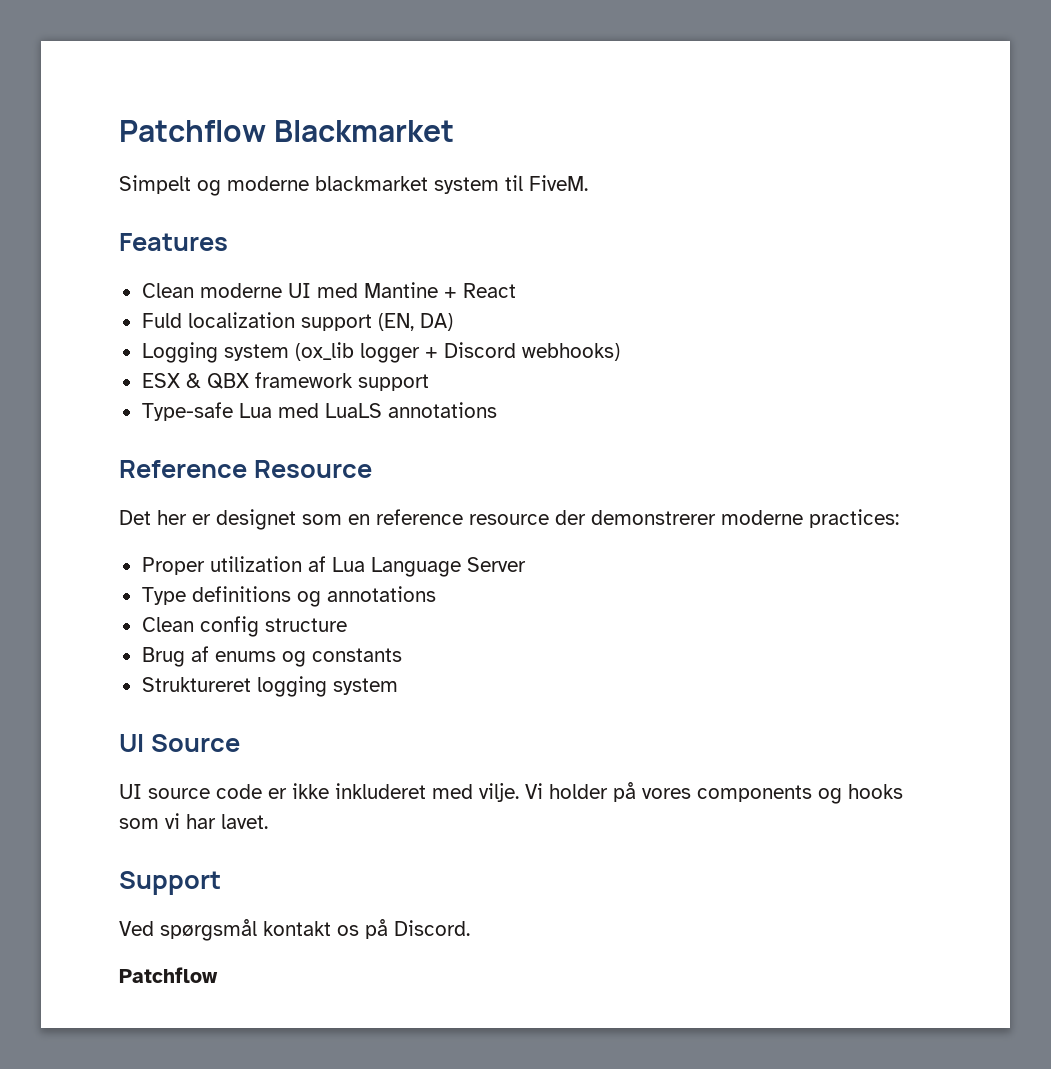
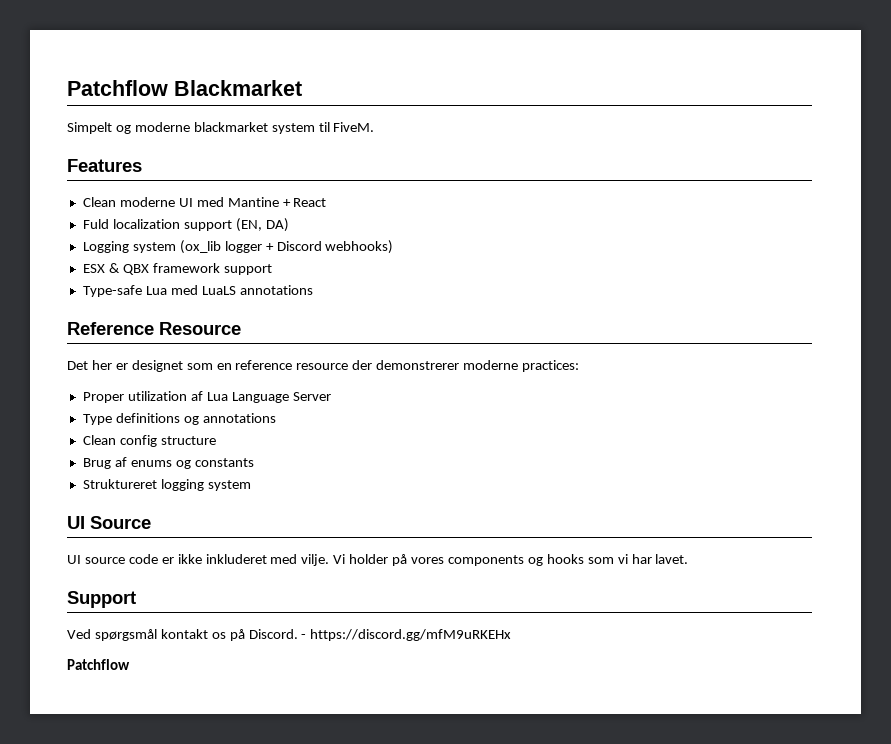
(470, 928) none -> [301,629,512,641] - https://discord.gg/mfM9uRKEHx

